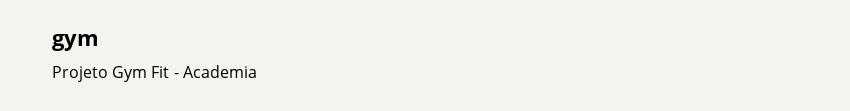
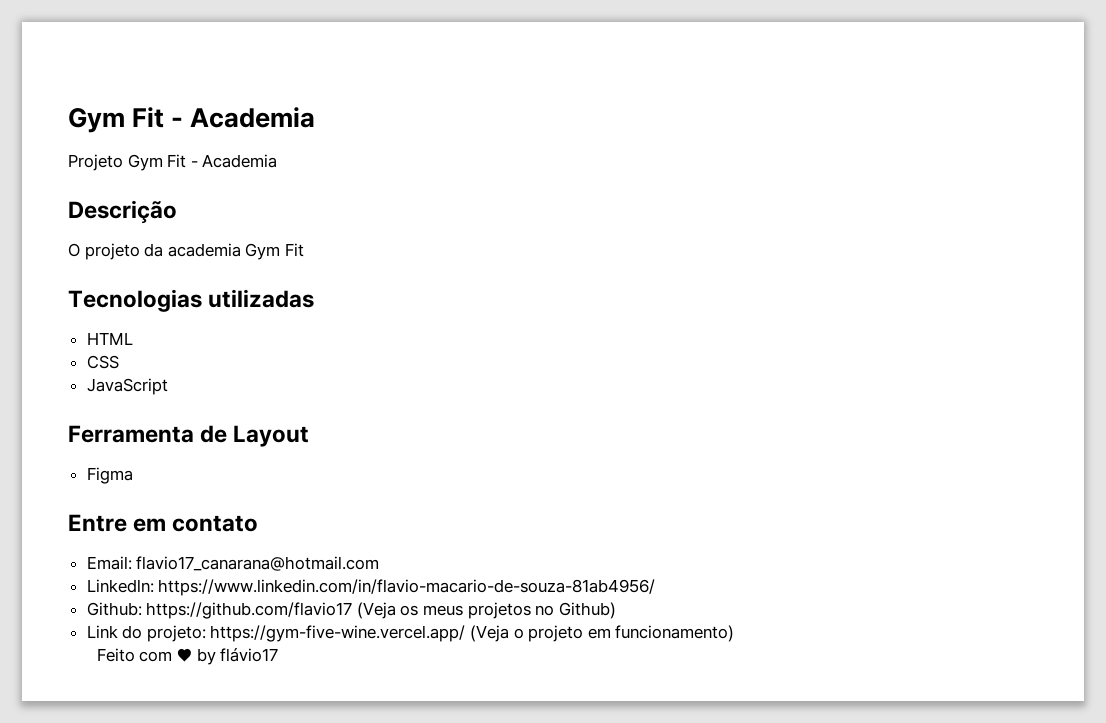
[52,34,99,51] gym -> [68,107,316,133] Gym Fit - Academia
(257, 71) none -> [68,200,177,224] [68,243,304,260] [68,289,315,312] [86,332,133,345] [86,355,119,369] [86,378,168,395] [68,425,310,447] [86,467,133,484] [68,514,259,532] [86,556,380,571] [86,579,656,596] [86,602,616,619] [86,625,735,642] [96,648,279,665] // Descrição // O projeto da academia Gym Fit // Tecnologias utilizadas // HTML // CSS // JavaScript // Ferramenta de Layout // Figma // Entre em contato // Email: flavio17_canarana@hotmail.com // Linkedln: https://www.linkedin.com/in/flavio-macario-de-souza-81ab4956/ // Github: https://github.com/flavio17 (Veja os meus projetos no Github) // Link do projeto: https://gym-five-wine.vercel.app/ (Veja o projeto em funcionamento) // Feito com ♥ by flávio17

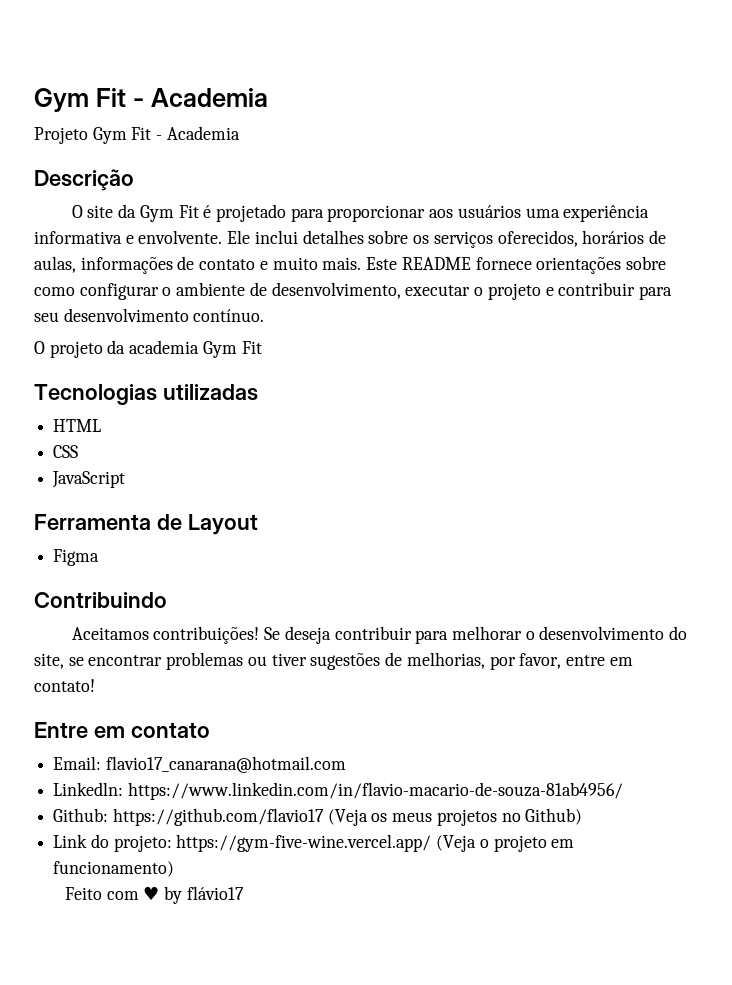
(177, 212) none -> [71,204,650,222] [34,230,666,248] [34,256,666,274] [34,282,672,300] [34,308,265,322] // O site da Gym Fit é projetado para proporcionar aos usuários uma experiência informativa e envolvente. Ele inclui detalhes sobre os serviços oferecidos, horários de aulas, informações de contato e muito mais. Este README fornece orientações sobre como configurar o ambiente de desenvolvimento, executar o projeto e contribuir para seu desenvolvimento contínuo.
(133, 475) none -> [34,592,167,608] [71,626,688,644] [34,652,633,670] [34,679,95,692] // Contribuindo // Aceitamos contribuições! Se deseja contribuir para melhorar o desenvolvimento do site, se encontrar problemas ou tiver sugestões de melhorias, por favor, entre em contato!

